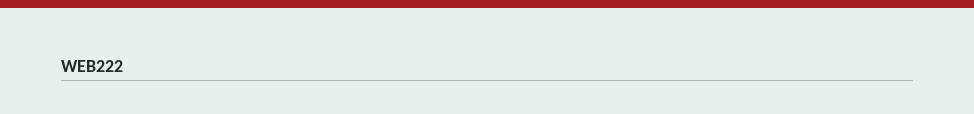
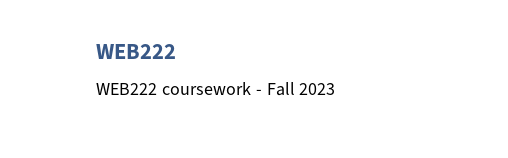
[61,60,123,72] WEB222 -> [96,44,176,59] [96,82,336,96] WEB222 // WEB222 coursework - Fall 2023

